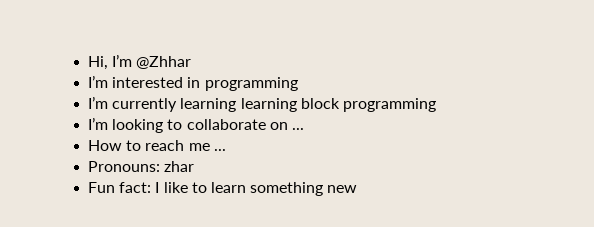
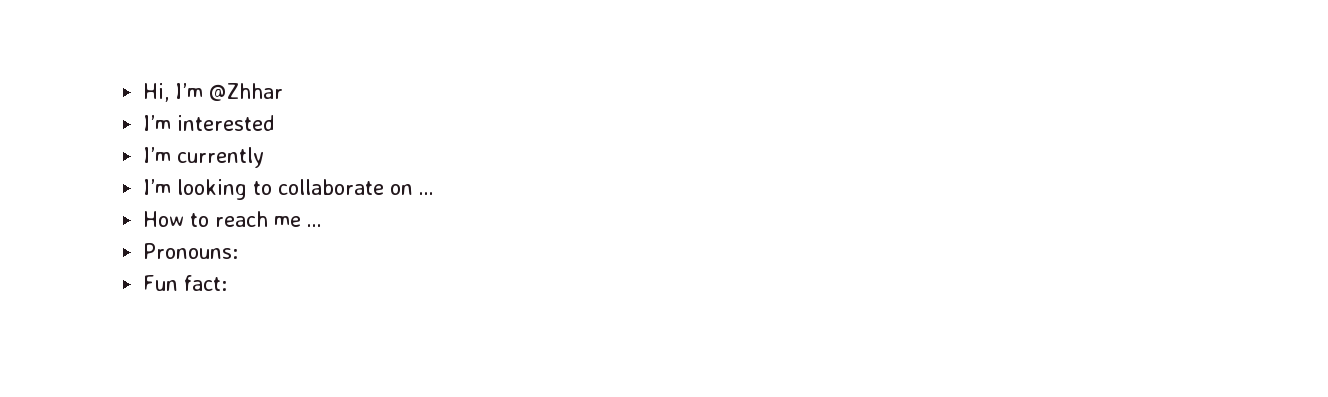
[187,77,298,91] in programming -> (275, 123) none
[180,98,436,112] learning learning block programming -> (265, 157) none
[164,161,195,172] zhar -> (239, 251) none
[155,182,358,196] I like to learn something new -> (228, 283) none

